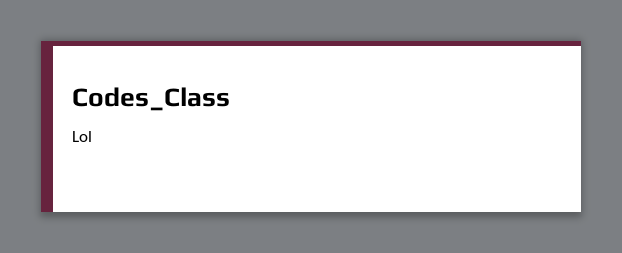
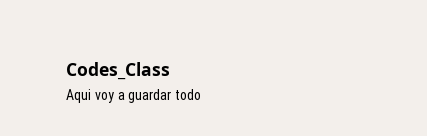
[72,131,92,142] Lol -> [66,89,202,103] Aqui voy a guardar todo

